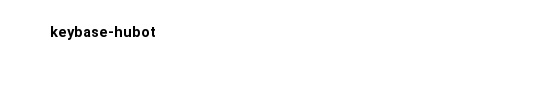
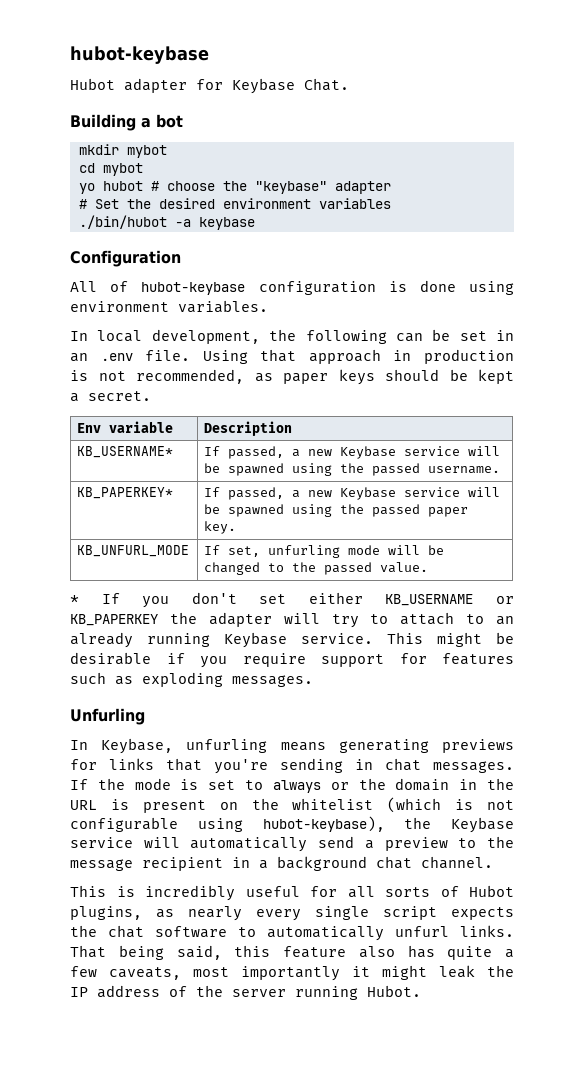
[50,26,156,40] keybase-hubot -> [70,46,209,64] [70,78,349,94] [70,114,183,131] [78,144,167,158] [78,163,143,176] [78,181,391,194] [78,198,391,209] [78,215,255,230] [70,250,181,267] [70,280,514,295] [70,300,268,313] [70,329,514,344] [70,349,514,364] [70,369,514,385] [70,391,151,402] [77,421,174,433] [204,421,293,436] [77,446,174,458] [204,446,501,459] [204,463,501,476] [77,487,174,499] [204,487,501,500] [204,504,469,517] [204,521,237,534] [77,545,190,557] [204,545,445,558] [204,562,429,575] [70,592,514,608] [70,612,514,628] [70,632,514,648] [70,652,514,668] [70,672,313,687] [70,708,145,725] [70,738,514,754] [70,758,514,774] [70,778,514,793] [70,797,514,813] [70,816,514,833] [70,836,514,852] [70,856,493,871] [70,885,514,901] [70,906,514,921] [70,925,514,941] [70,945,514,960] [70,965,514,981] [70,985,421,1000] hubot-keybase // Hubot adapter for Keybase Chat. // Building a bot // mkdir mybot // cd mybot // yo hubot # choose the "keybase" adapter // # Set the desired environment variables // ./bin/hubot -a keybase // Configuration // All of hubot-keybase configuration is done using environment variables. // In local development, the following can be set in an .env file. Using that approach in production is not recommended, as paper keys should be kept a secret. // Env variable | Description // KB_USERNAME* | If passed, a new Keybase service will be spawned using the passed username. // KB_PAPERKEY* | If passed, a new Keybase service will be spawned using the passed paper key. // KB_UNFURL_MODE | If set, unfurling mode will be changed to the passed value. // * If you don't set either KB_USERNAME or KB_PAPERKEY the adapter will try to attach to an already running Keybase service. This might be desirable if you require support for features such as exploding messages. // Unfurling // In Keybase, unfurling means generating previews for links that you're sending in chat messages. If the mode is set to always or the domain in the URL is present on the whitelist (which is not configurable using hubot-keybase), the Keybase service will automatically send a preview to the message recipient in a background chat channel. // This is incredibly useful for all sorts of Hubot plugins, as nearly every single script expects the chat software to automatically unfurl links. That being said, this feature also has quite a few caveats, most importantly it might leak the IP address of the server running Hubot.

